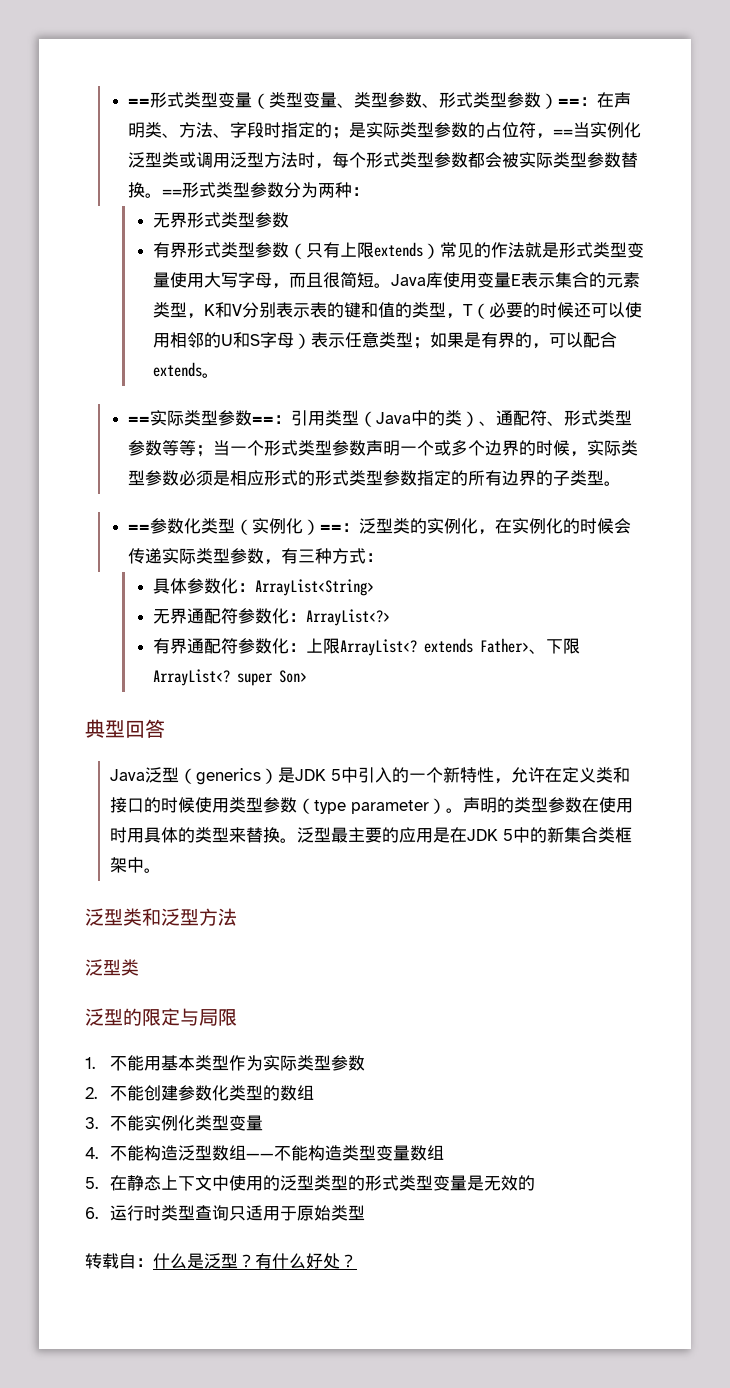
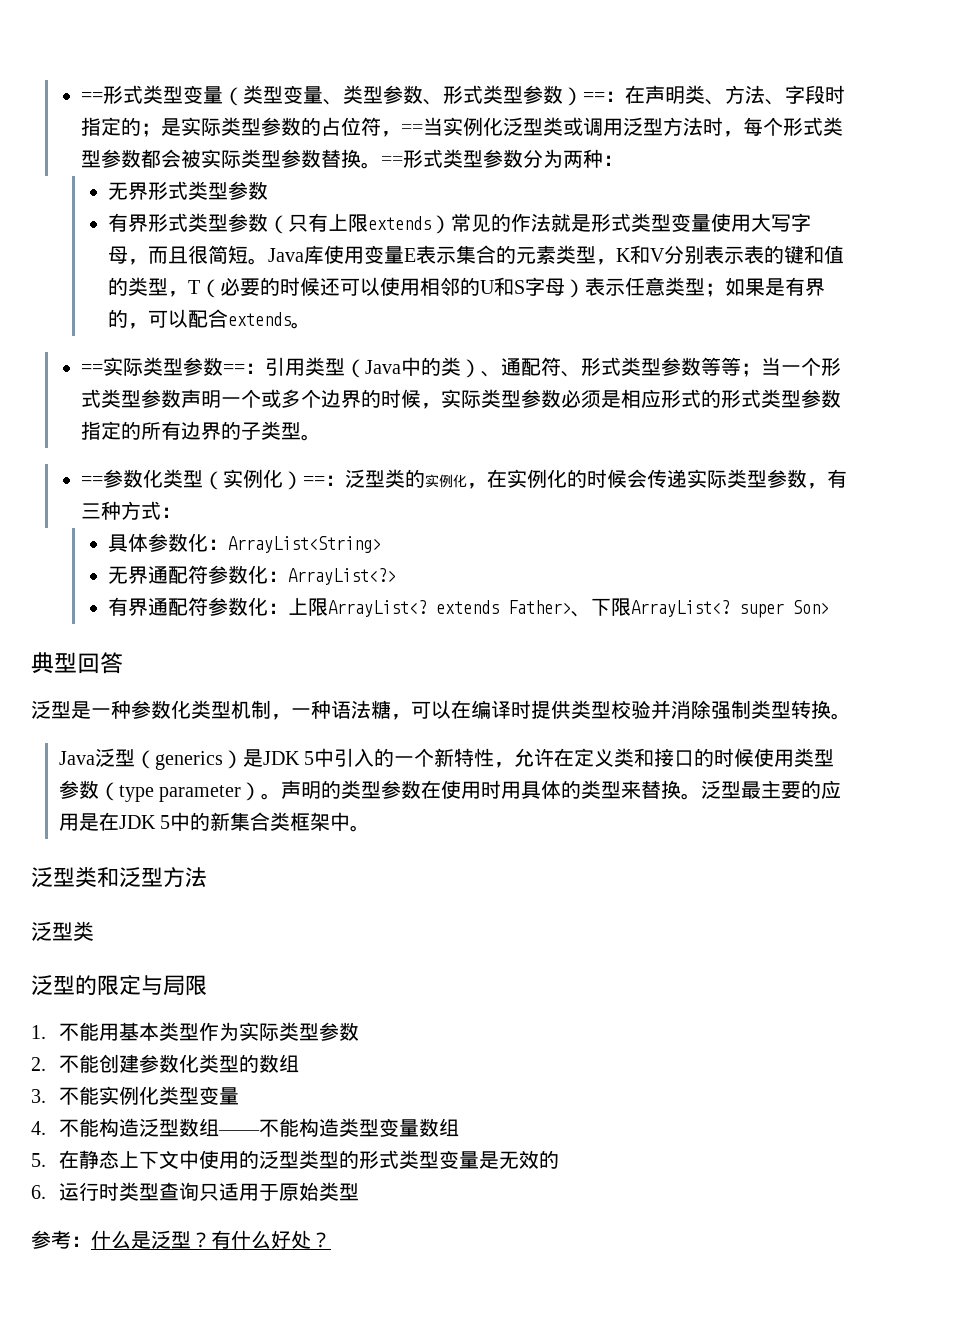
(165, 728) none -> [31,700,851,720] // 泛型是一种参数化类型机制，一种语法糖，可以在编译时提供类型校验并消除强制类型转换。
[85,1253,136,1269] 转载自 -> [31,1230,71,1249] 参考

